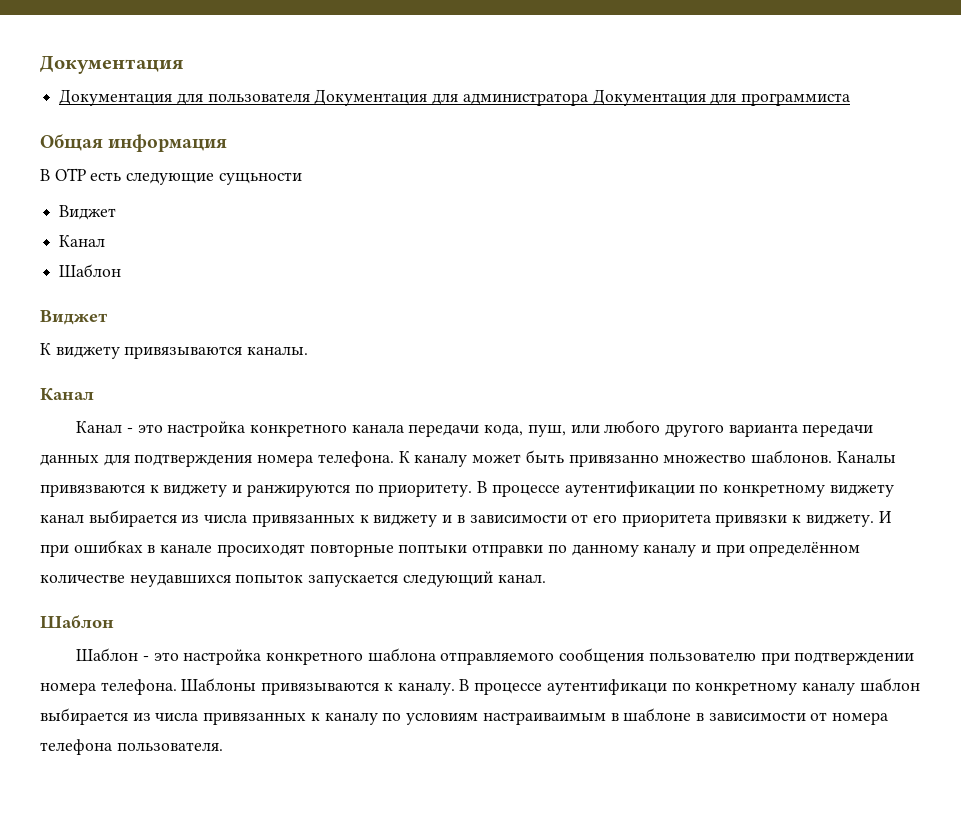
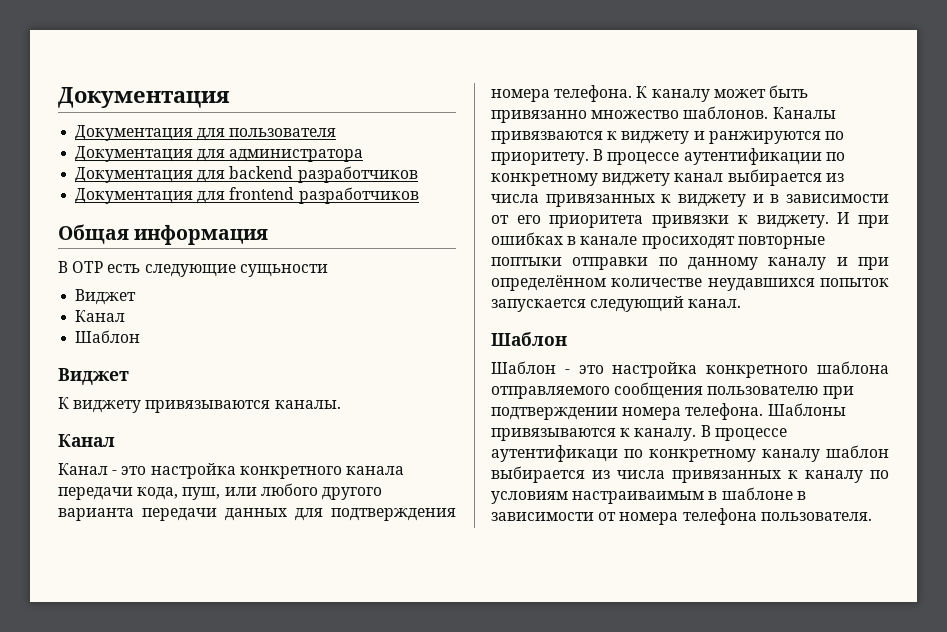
(310, 97) none -> (337, 132) //
[592,89,851,106] Документация для программиста -> [75,166,418,183] [75,187,419,204] // Документация для backend разработчиков // Документация для frontend разработчиков

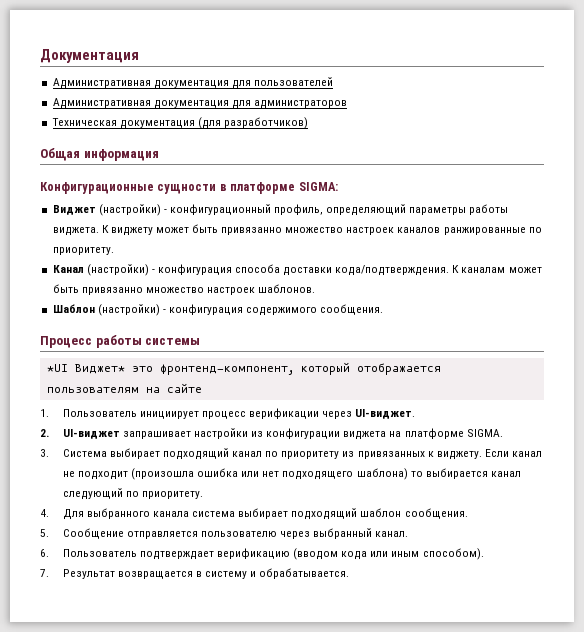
[75,125,337,141] [75,146,364,162] [75,166,418,183] [75,187,419,204] [58,224,269,245] [58,261,328,277] [75,289,137,305] [75,310,126,322] [75,330,141,343] [58,368,129,385] [58,397,341,413] [58,434,115,447] [58,463,404,479] [58,483,382,500] [58,508,456,521] [491,85,808,102] [491,106,836,123] [491,131,844,144] [491,148,845,165] [491,169,844,186] [491,194,889,207] [491,212,889,228] [491,232,825,249] [491,257,889,270] [491,275,889,291] [491,296,742,312] [491,332,567,346] [491,361,889,378] [491,382,854,399] [491,403,846,420] [491,425,787,441] [491,445,889,462] [491,466,889,483] [491,487,806,504] [491,508,872,525] Документация для пользователя // Документация для администратора // Документация для backend разработчиков // Документация для frontend разработчиков // Общая информация // В OTP есть следующие сущьности // Виджет // Канал // Шаблон // Виджет // К виджету привязываются каналы. // Канал // Канал - это настройка конкретного канала передачи кода, пуш, или любого другого варианта передачи данных для подтверждения номера телефона. К каналу может быть привязанно множество шаблонов. Каналы привязваются к виджету и ранжируются по приоритету. В процессе аутентификации по конкретному виджету канал выбирается из числа привязанных к виджету и в зависимости от его приоритета привязки к виджету. И при ошибках в канале просиходят повторные поптыки отправки по данному каналу и при определённом количестве неудавшихся попыток запускается следующий канал. // Шаблон // Шаблон - это настройка конкретного шаблона отправляемого сообщения пользователю при подтверждении номера телефона. Шаблоны привязываются к каналу. В процессе аутентификаци по конкретному каналу шаблон выбирается из числа привязанных к каналу по условиям настраиваимым в шаблоне в зависимости от номера телефона пользователя. -> [52,77,333,89] [52,98,347,109] [51,117,308,129] [40,148,159,161] [40,182,338,194] [52,204,509,216] [52,224,542,236] [52,247,114,255] [52,264,542,276] [52,284,316,295] [52,304,384,316] [40,335,201,348] [46,362,441,375] [46,383,202,394] [40,408,416,419] [40,428,503,440] [40,448,542,460] [62,468,521,480] [62,488,204,500] [40,508,468,520] [40,528,409,539] [40,548,484,560] [40,568,350,579] Административная документация для пользователей // Административная документация для администраторов // Техническая документация (для разработчиков) // Общая информация // Конфигурационные сущности в платформе SIGMA: // Виджет (настройки) - конфигурационный профиль, определяющий параметры работы виджета. К виджету может быть привязанно множество настроек каналов ранжированные по приоритету. // Канал (настройки) - конфигурация способа доставки кода/подтверждения. К каналам может быть привязанно множество настроек шаблонов. // Шаблон (настройки) - конфигурация содержимого сообщения. // Процесс работы системы // *UI Виджет* это фронтенд-компонент, который отображается пользователям на сайте // 1. Пользователь инициирует процесс верификации через UI-виджет. // 2. UI-виджет запрашивает настройки из конфигурации виджета на платформе SIGMA. // 3. Система выбирает подходящий канал по приоритету из привязанных к виджету. Если канал не подходит (произошла ошибка или нет подходящего шаблона) то выбирается канал следующий по приоритету. // 4. Для выбранного канала система выбирает подходящий шаблон сообщения. // 5. Сообщение отправляется пользователю через выбранный канал. // 6. Пользователь подтверждает верификацию (вводом кода или иным способом). // 7. Результат возвращается в систему и обрабатывается.

